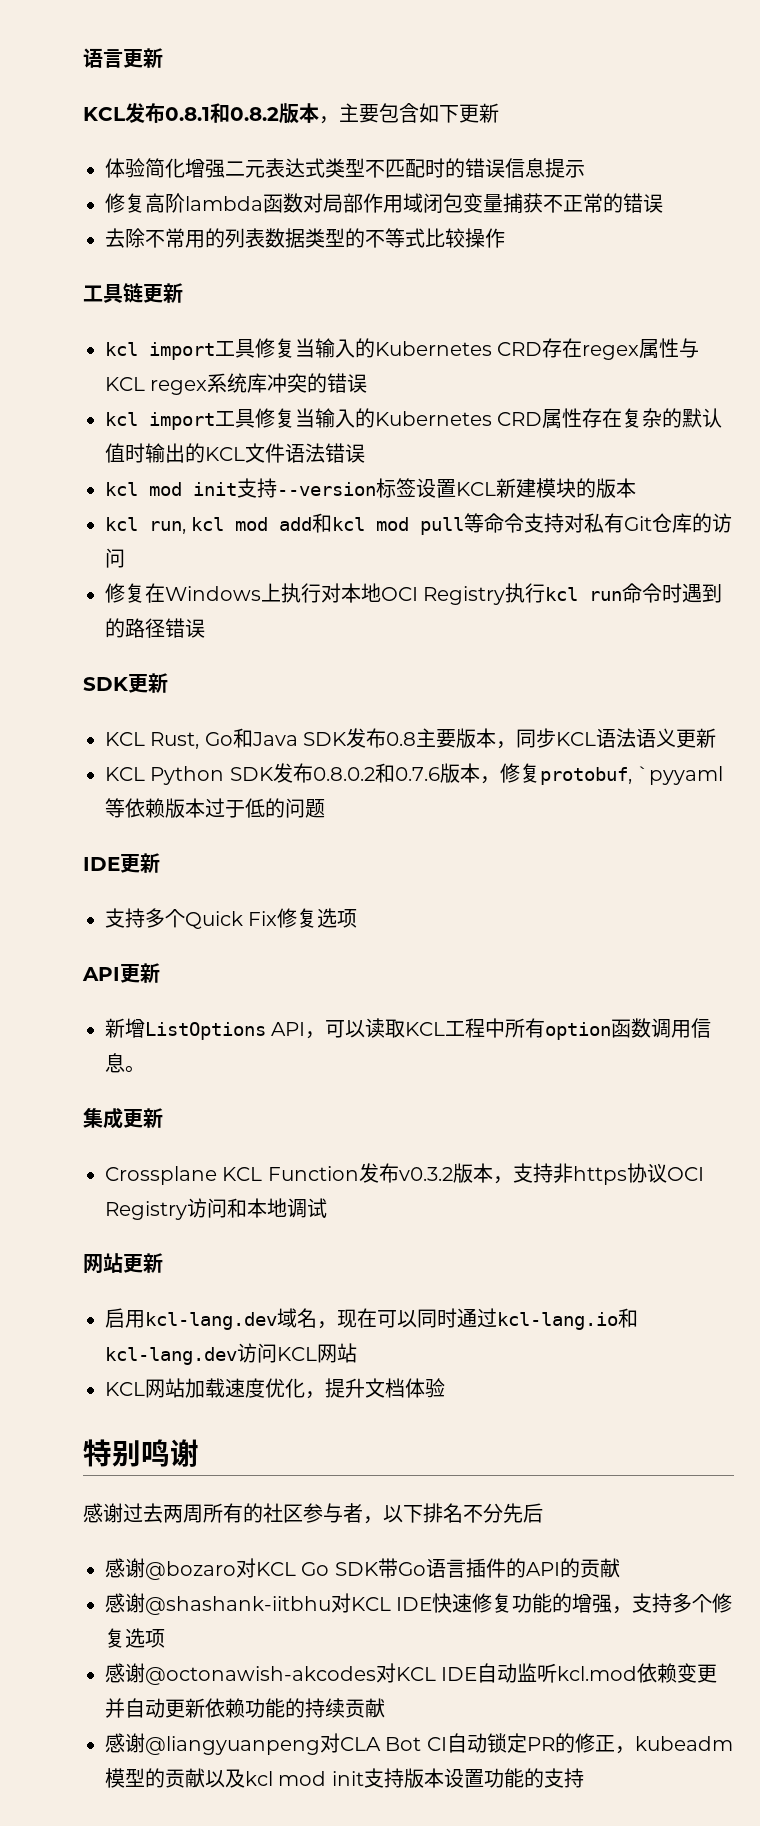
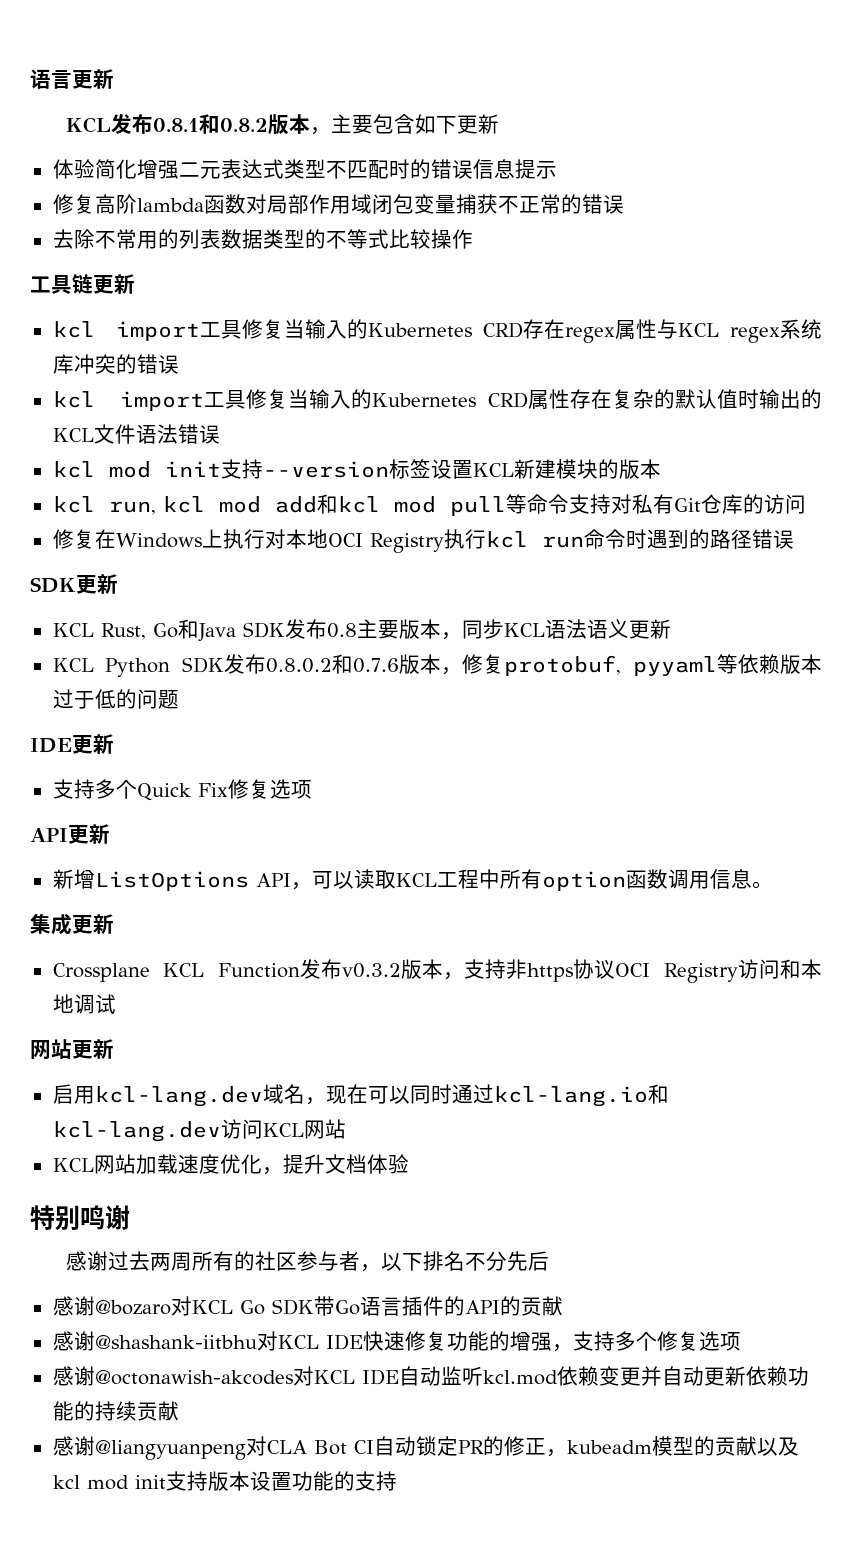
[637,766,724,785] `pyyaml -> [633,656,718,676] pyyaml

